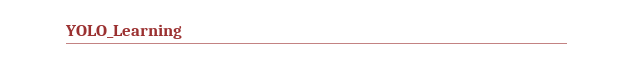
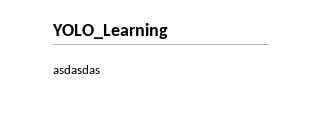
(182, 31) none -> [53,65,100,74] // asdasdas

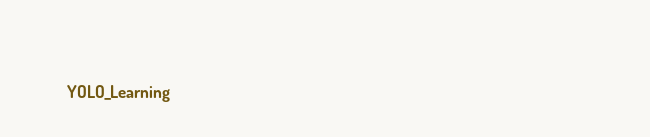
[53,65,100,74] // asdasdas -> (170, 93) none

